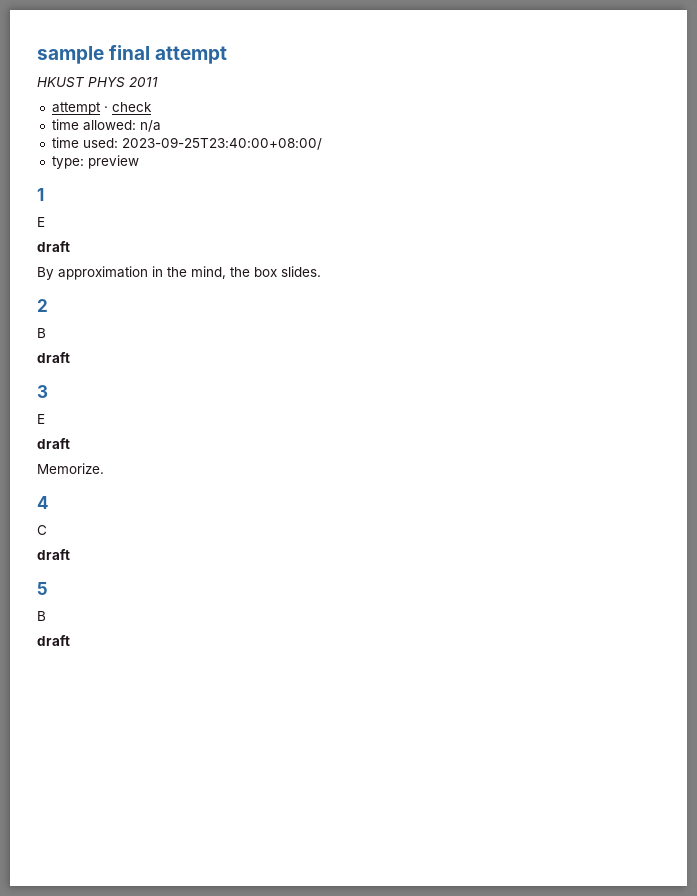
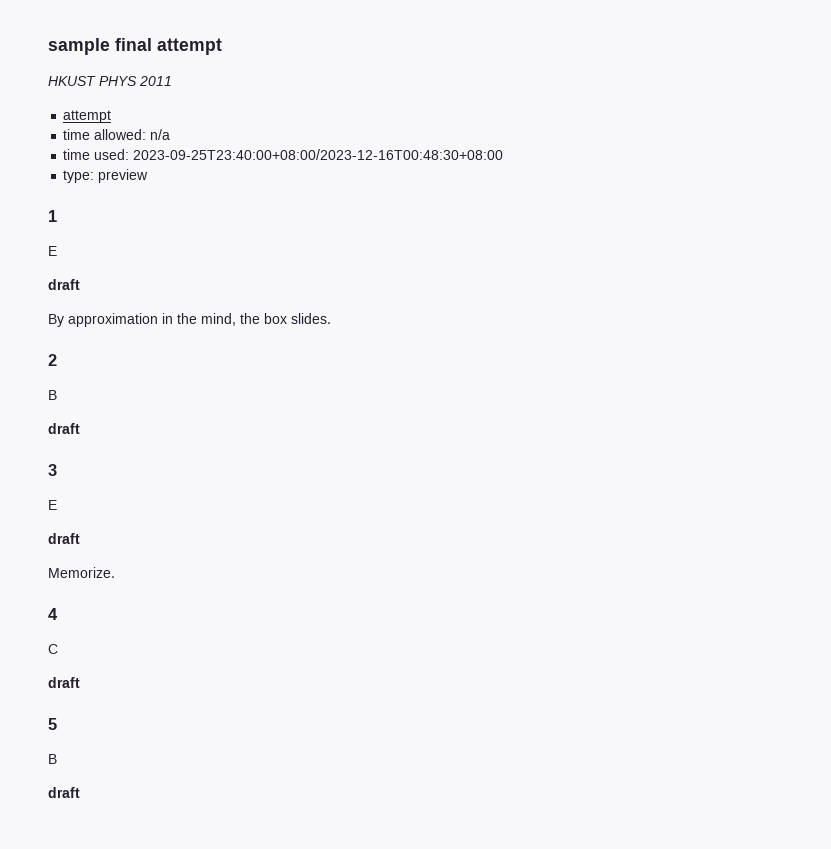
[103,102,152,112] · check -> (112, 116) none
[121,137,322,150] 2023-09-25T23:40:00+08:00/ -> [133,149,504,160] 2023-09-25T23:40:00+08:00/2023-12-16T00:48:30+08:00

